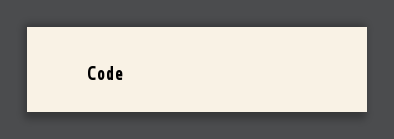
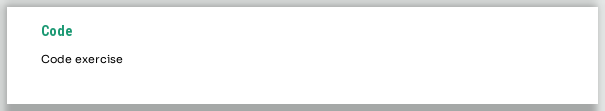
[87,66,123,80] Code -> [41,25,72,36] [41,54,123,64] Code // Code exercise

